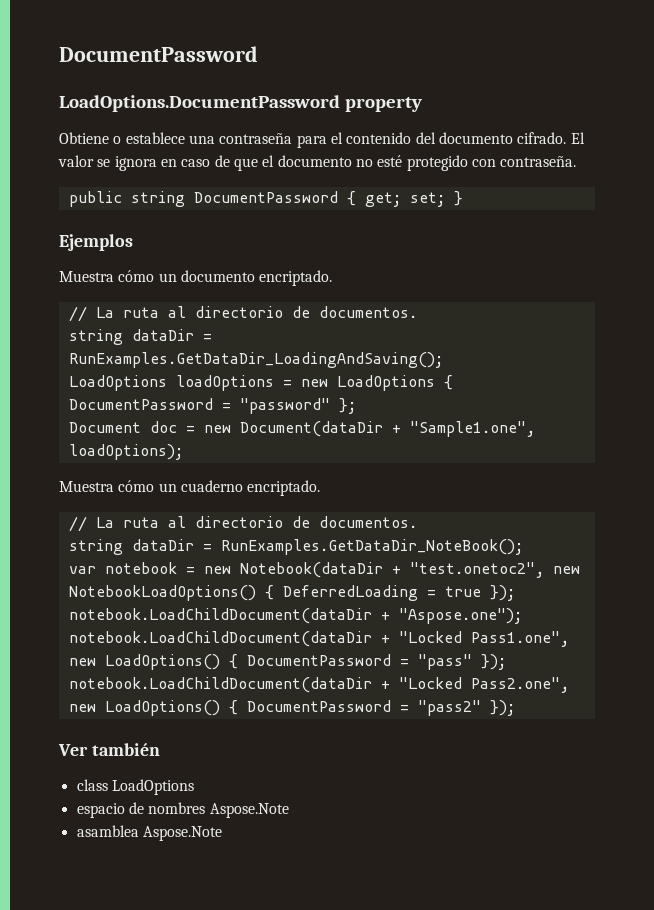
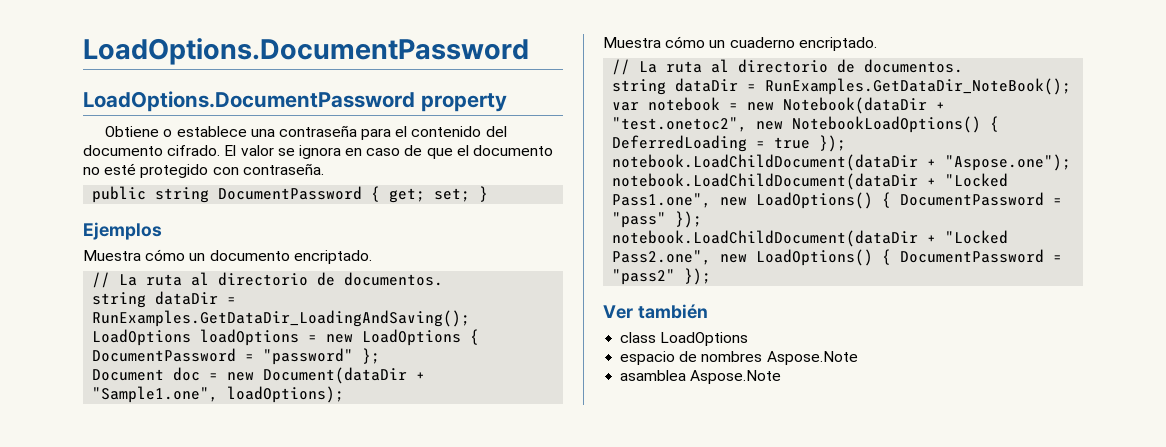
[59,46,258,62] DocumentPassword -> [83,38,529,65] LoadOptions.DocumentPassword

